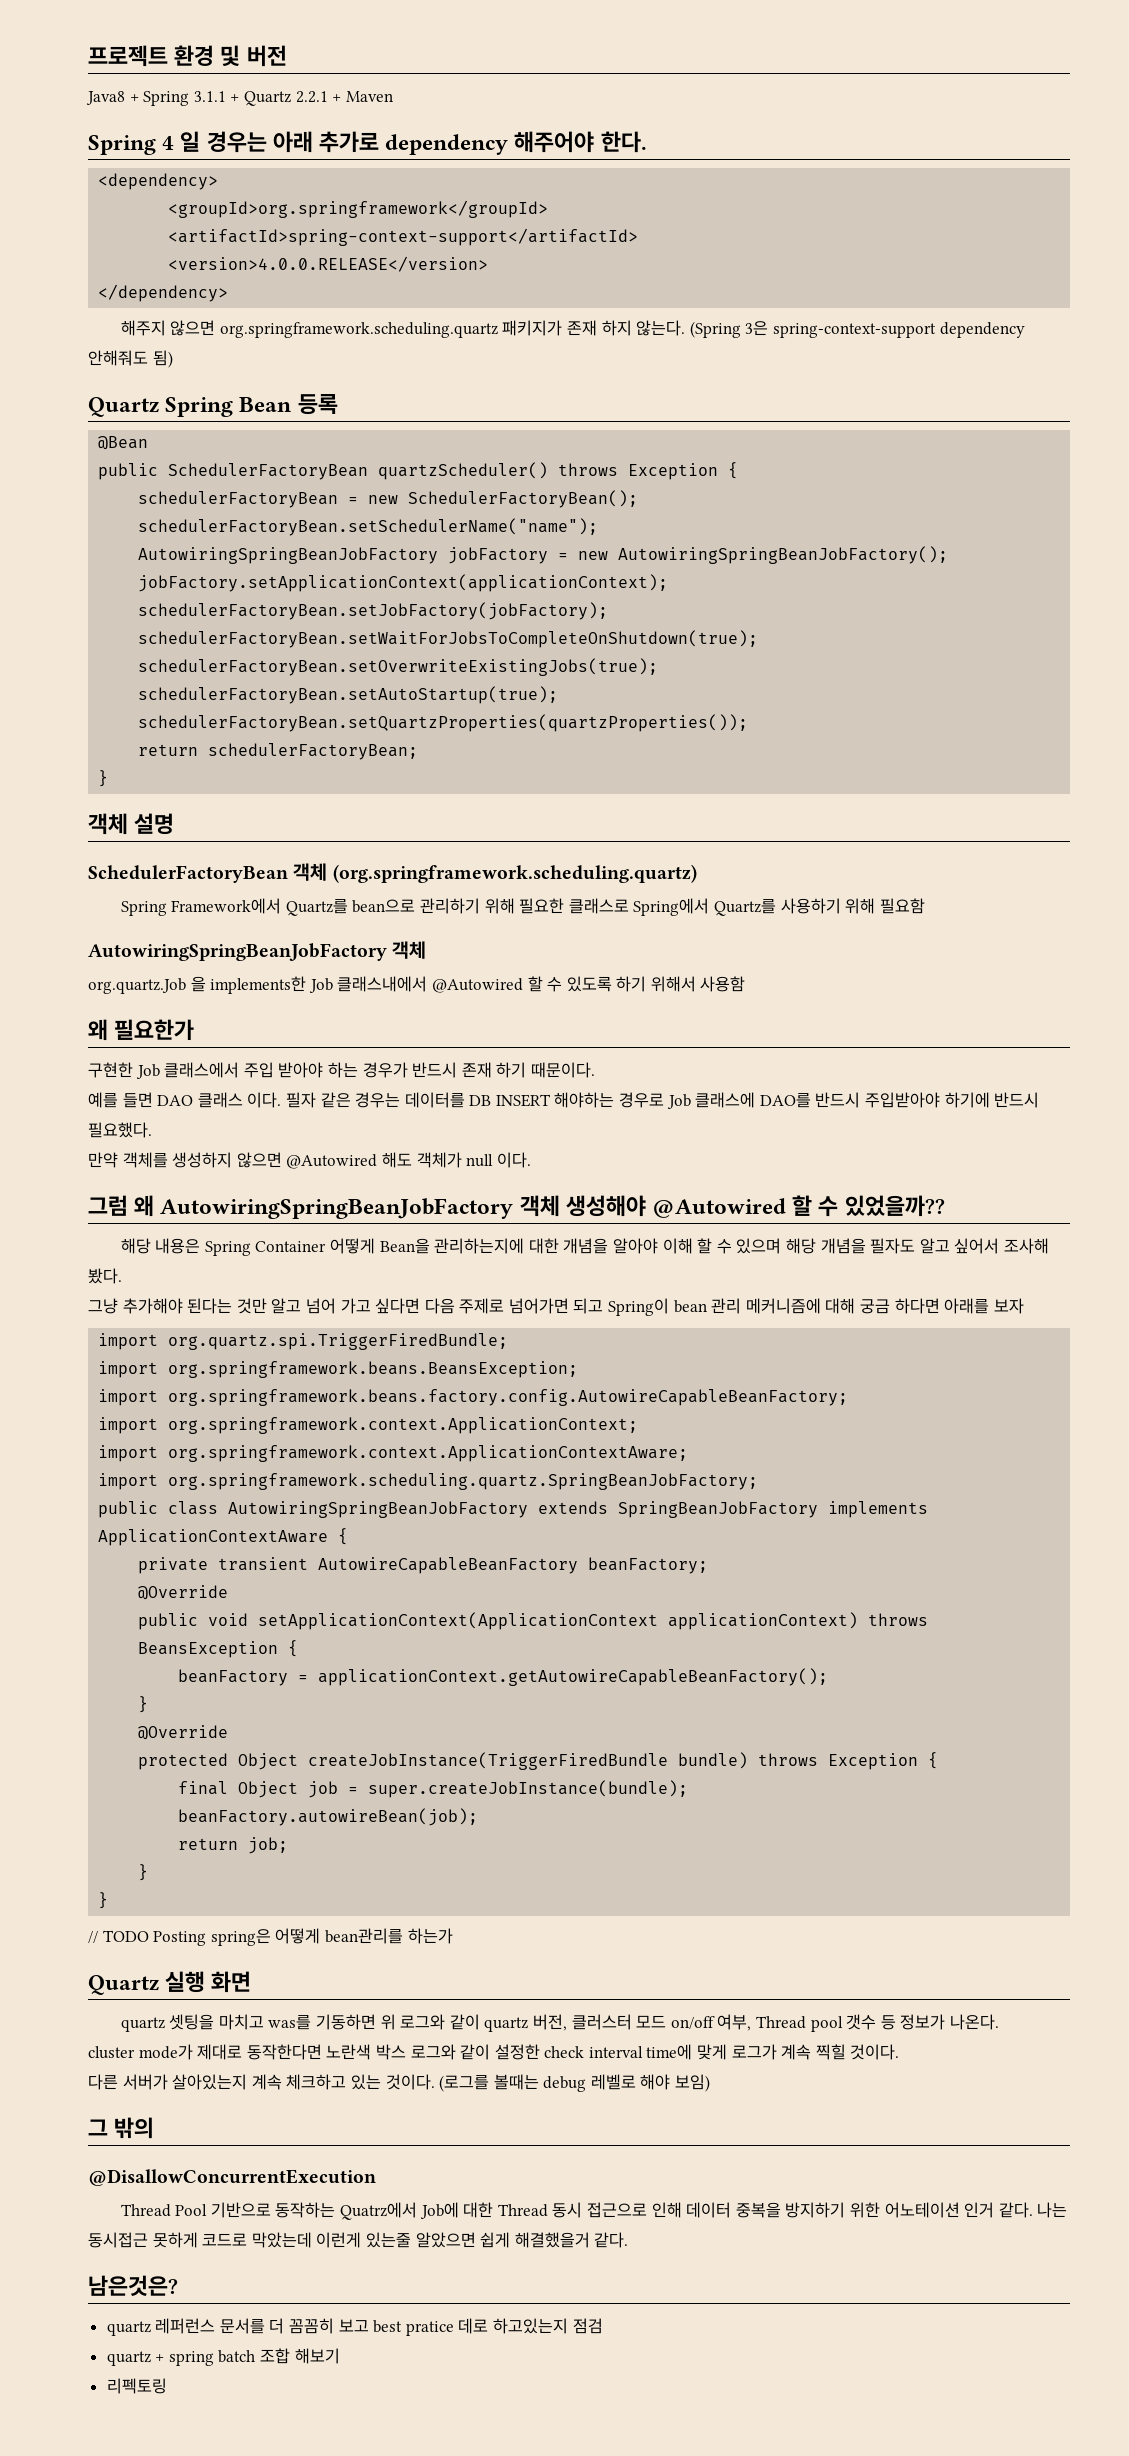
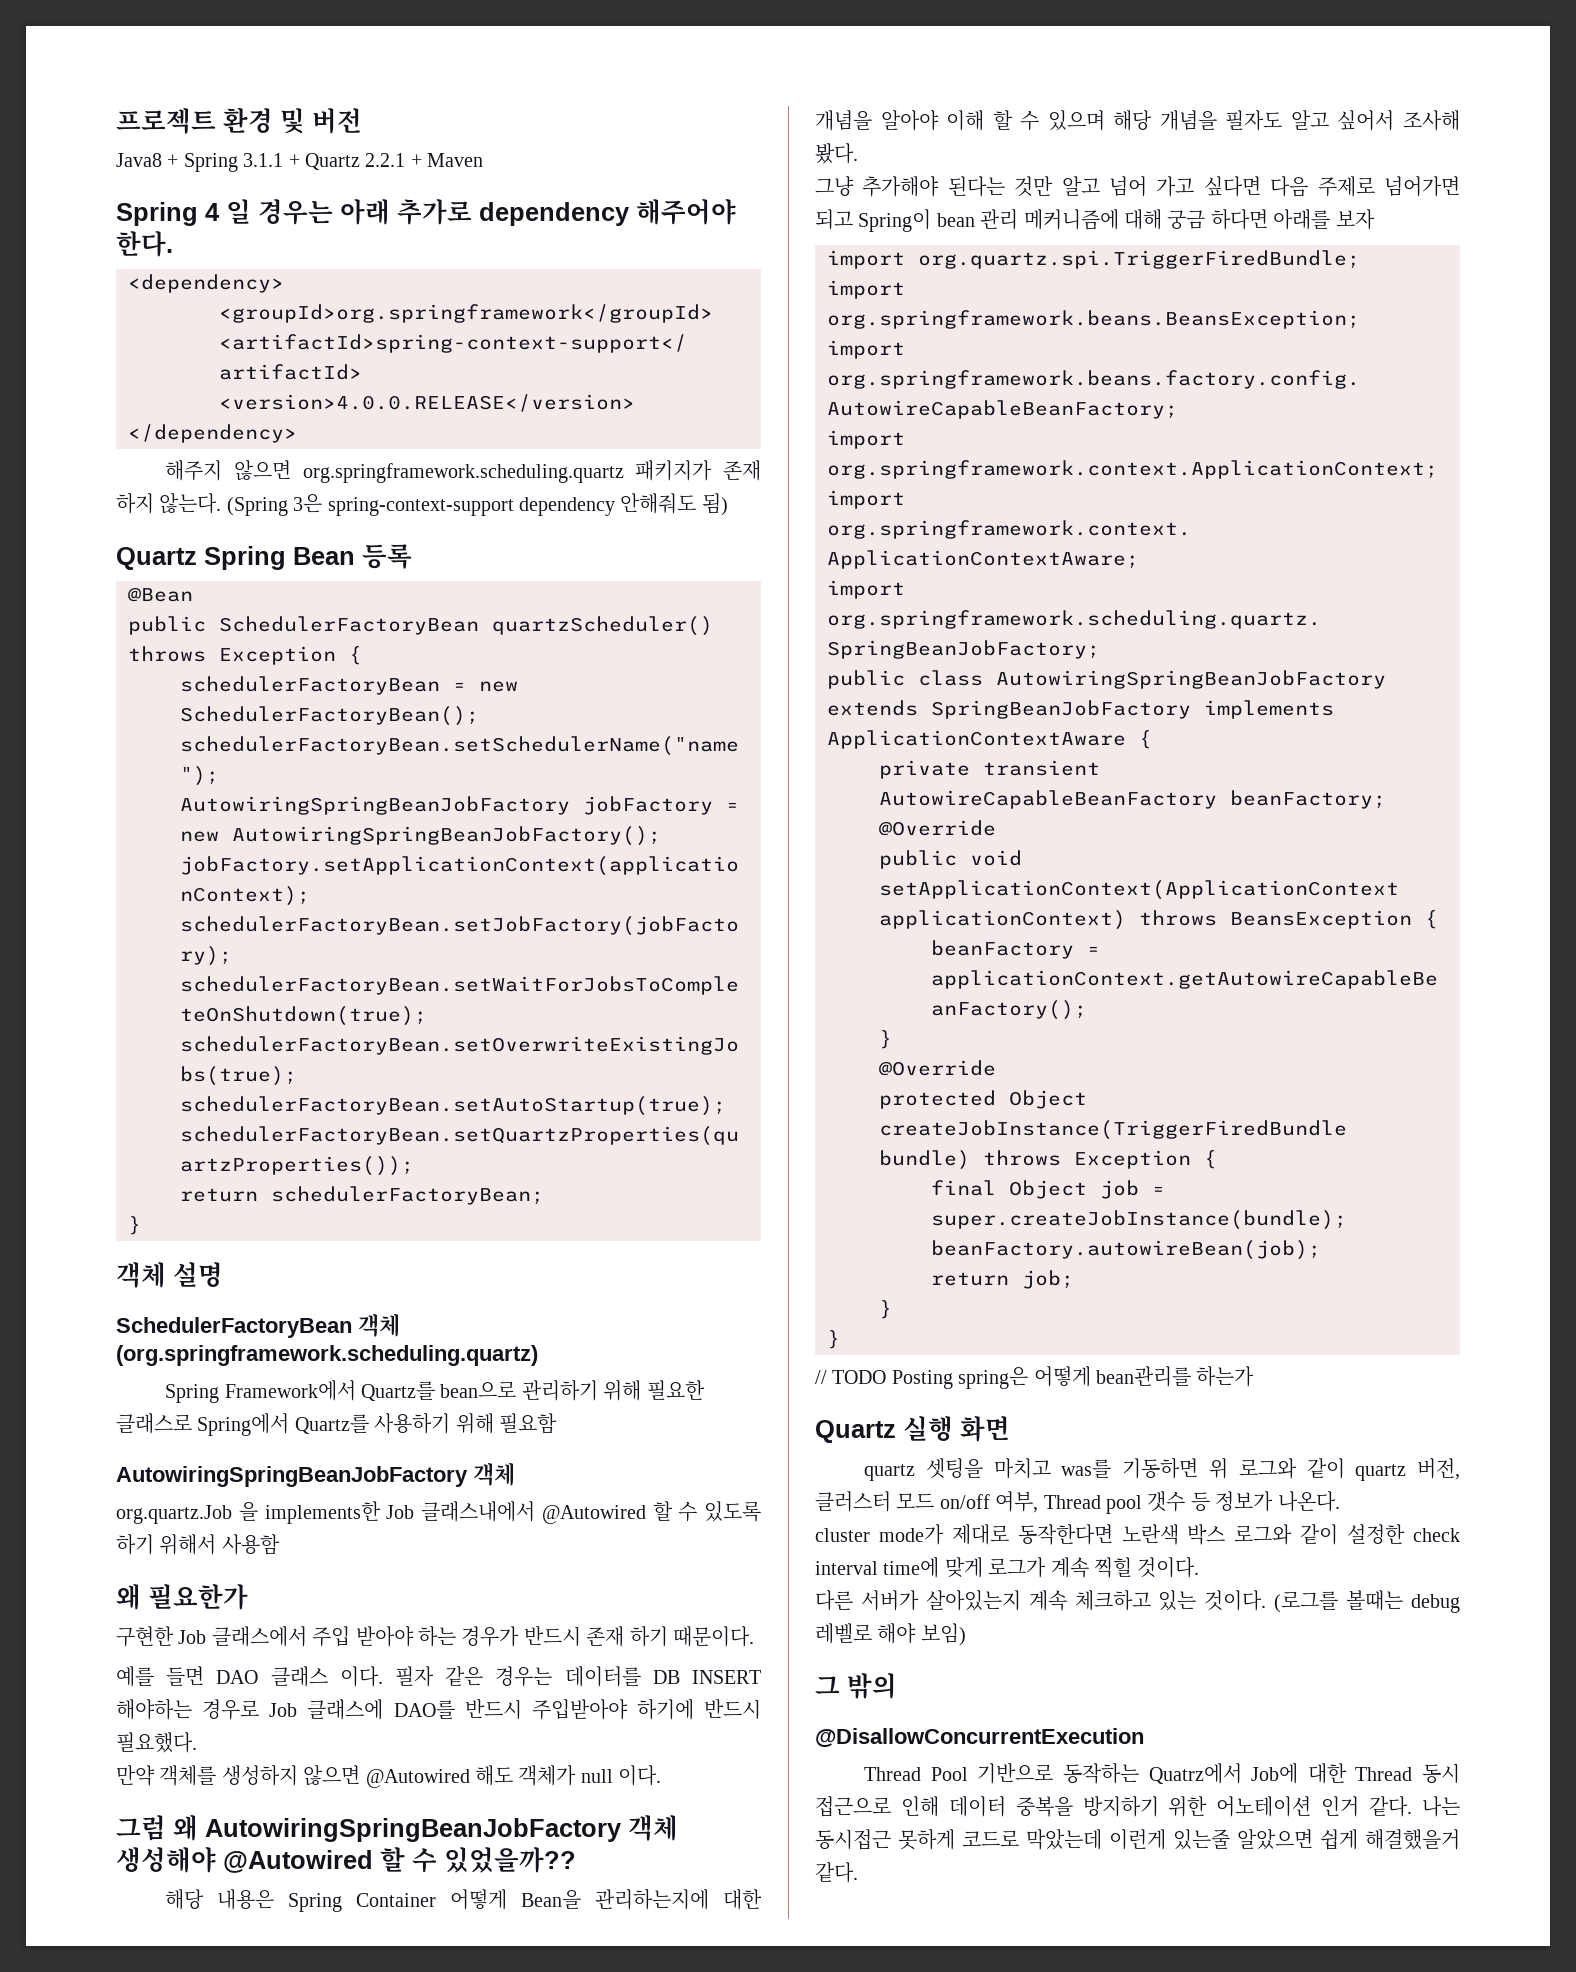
[88,2275,178,2296] [106,2318,603,2336] [106,2348,340,2366] [106,2378,167,2394] // 남은것은? // quartz 레퍼런스 문서를 더 꼼꼼히 보고 best pratice 데로 하고있는지 점검 // quartz + spring batch 조합 해보기 // 리펙토링 -> (858, 1872) none

